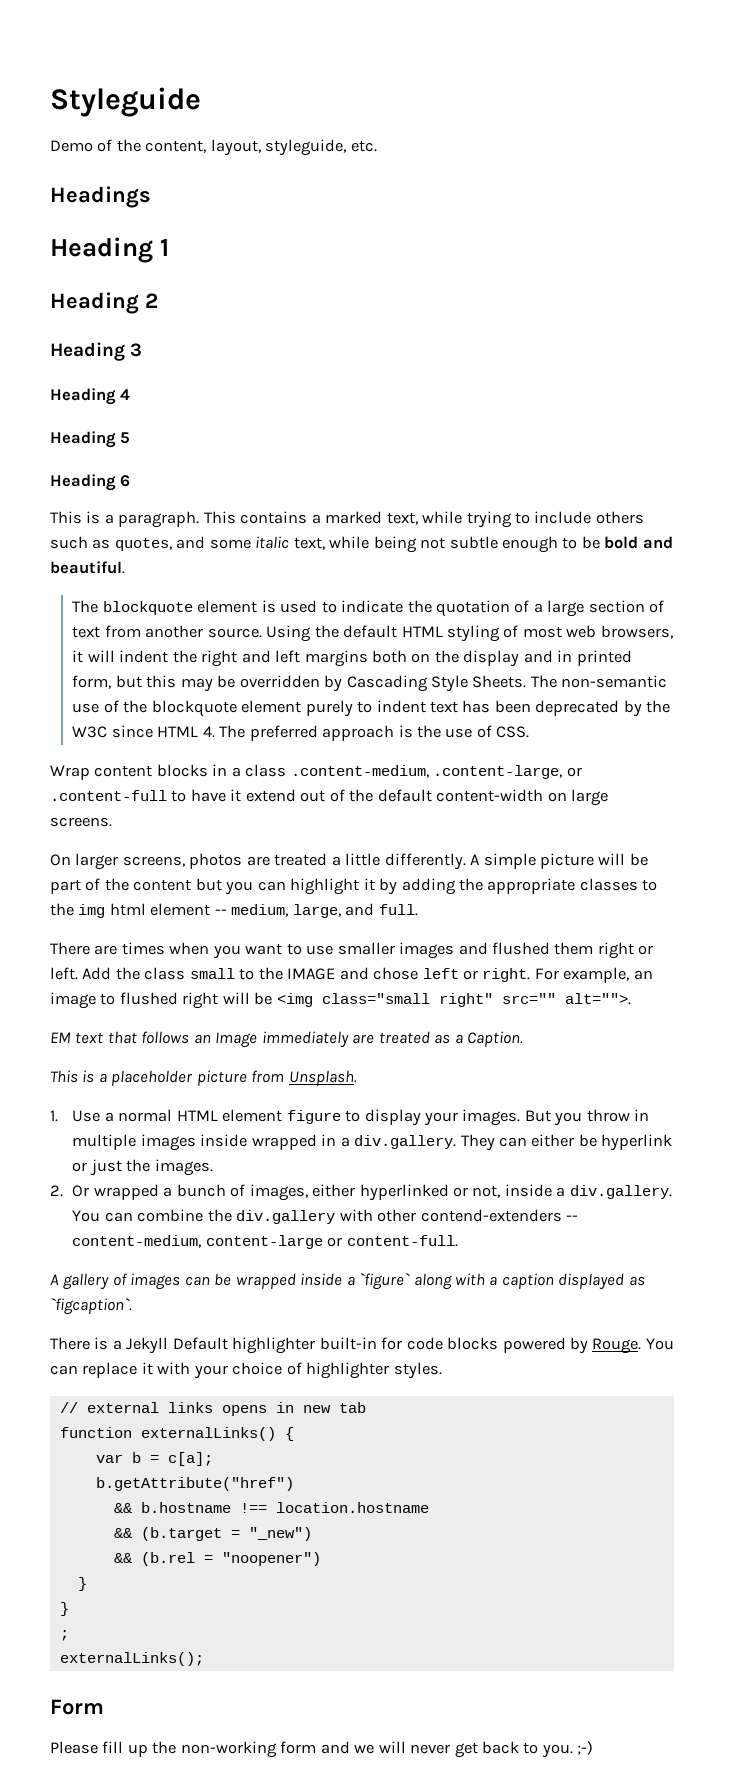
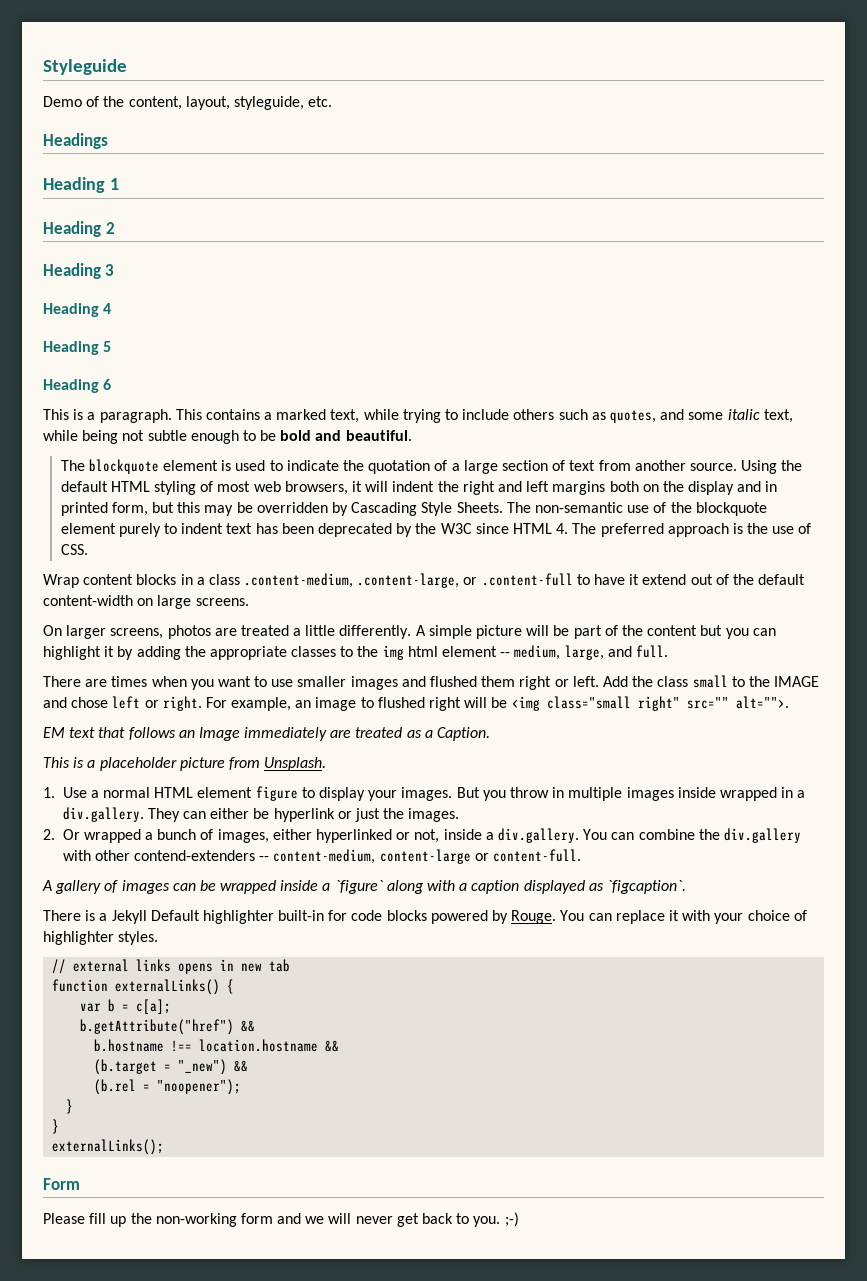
[113,1503,132,1513] // && -> [241,1020,256,1032] && //
[113,1528,132,1538] // && -> [325,1040,340,1052] && //
[113,1553,132,1563] // && -> [234,1060,249,1072] && //
[221,1552,321,1566] "noopener") -> [157,1079,242,1095] "noopener");
[59,1630,69,1641] // ; -> (60, 1126) none

